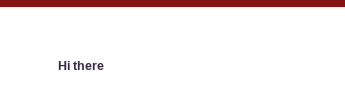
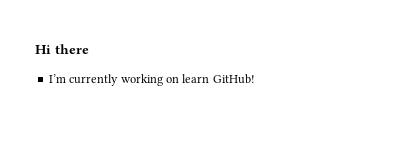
(105, 65) none -> [48,74,255,86] // I’m currently working on learn GitHub!

